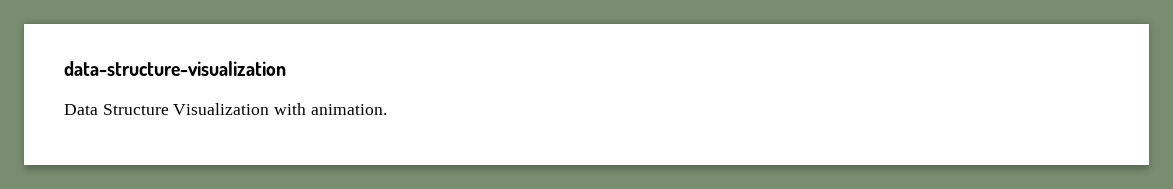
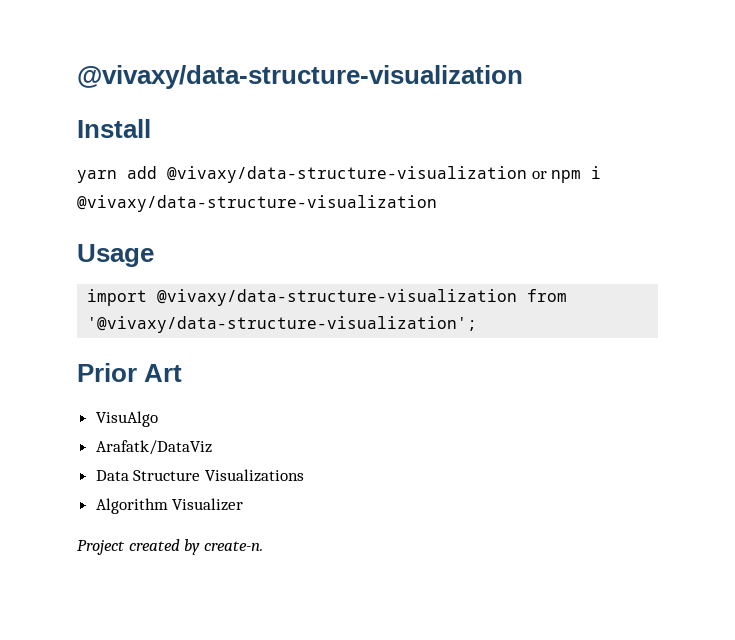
[64,61,286,76] [64,103,387,115] data-structure-visualization // Data Structure Visualization with animation. -> [77,65,523,89] [77,119,151,138] [77,166,602,183] [77,195,437,212] [77,244,154,267] [87,289,568,306] [87,316,478,333] [77,363,183,382] [95,411,158,427] [95,440,212,455] [95,469,304,482] [95,498,244,514] [77,539,263,555] @vivaxy/data-structure-visualization // Install // yarn add @vivaxy/data-structure-visualization or npm i @vivaxy/data-structure-visualization // Usage // import @vivaxy/data-structure-visualization from '@vivaxy/data-structure-visualization'; // Prior Art // VisuAlgo // Arafatk/DataViz // Data Structure Visualizations // Algorithm Visualizer // Project created by create-n.

